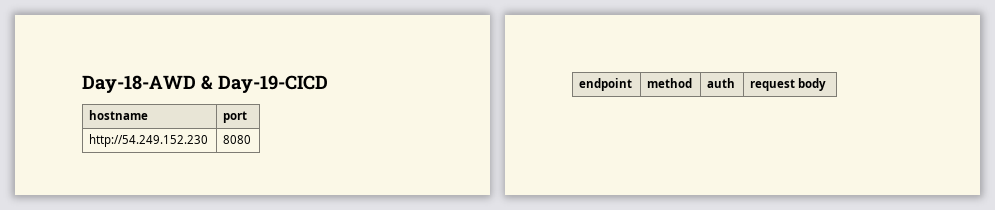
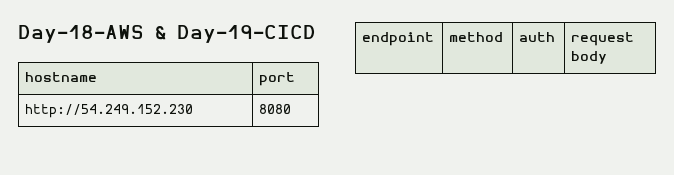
[82,75,196,93] Day-18-AWD -> [18,25,144,43] Day-18-AWS

